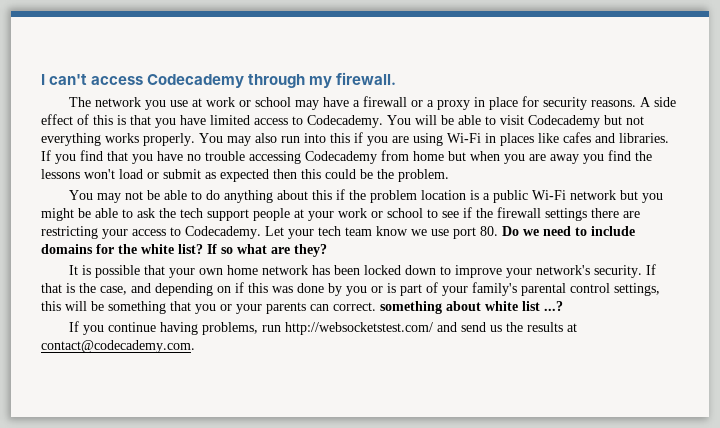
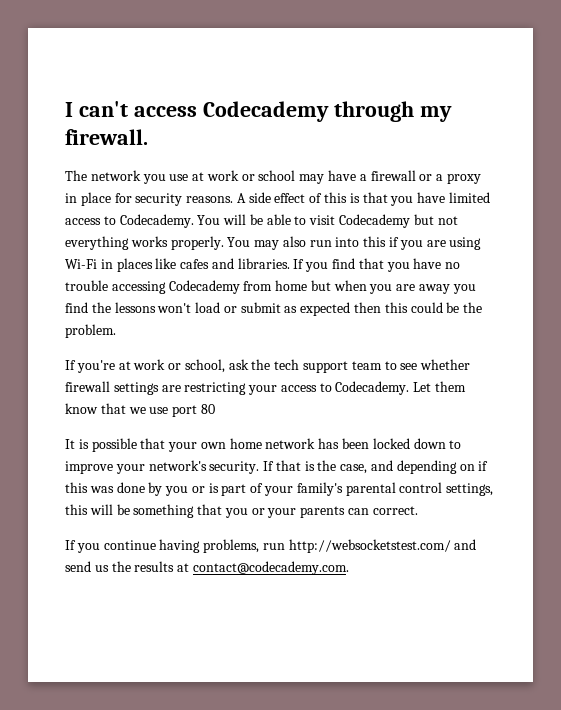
[68,189,663,203] [41,207,493,221] You may not be able to do anything about this if the problem location is a public Wi-Fi network but you might be able to ask the tech support people at your work or school to see if the -> [65,359,471,373] If you're at work or school, ask the tech support team to see whether
[591,208,619,218] there -> (159, 388) none
[288,226,635,239] [41,244,327,257] your tech team know we use port 80. Do we need to include domains for the white list? If so what are they? -> [435,381,467,392] [65,403,215,417] them know that we use port 80
[380,301,563,314] something about white list ...? -> (418, 510) none

